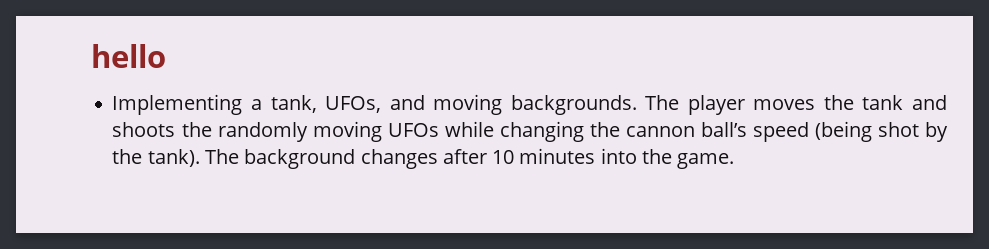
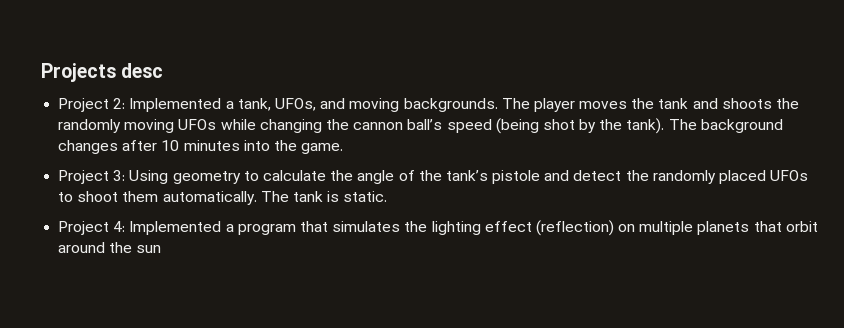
[91,44,166,68] [112,94,243,115] hello // Implementing -> [41,63,164,82] [58,98,222,112] Projects desc // Project 2: Implemented
(735, 161) none -> [58,170,809,184] [58,191,388,205] [58,220,818,236] [58,242,162,253] // Project 3: Using geometry to calculate the angle of the tank’s pistole and detect the randomly placed UFOs to shoot them automatically. The tank is static. // Project 4: Implemented a program that simulates the lighting effect (reflection) on multiple planets that orbit around the sun

